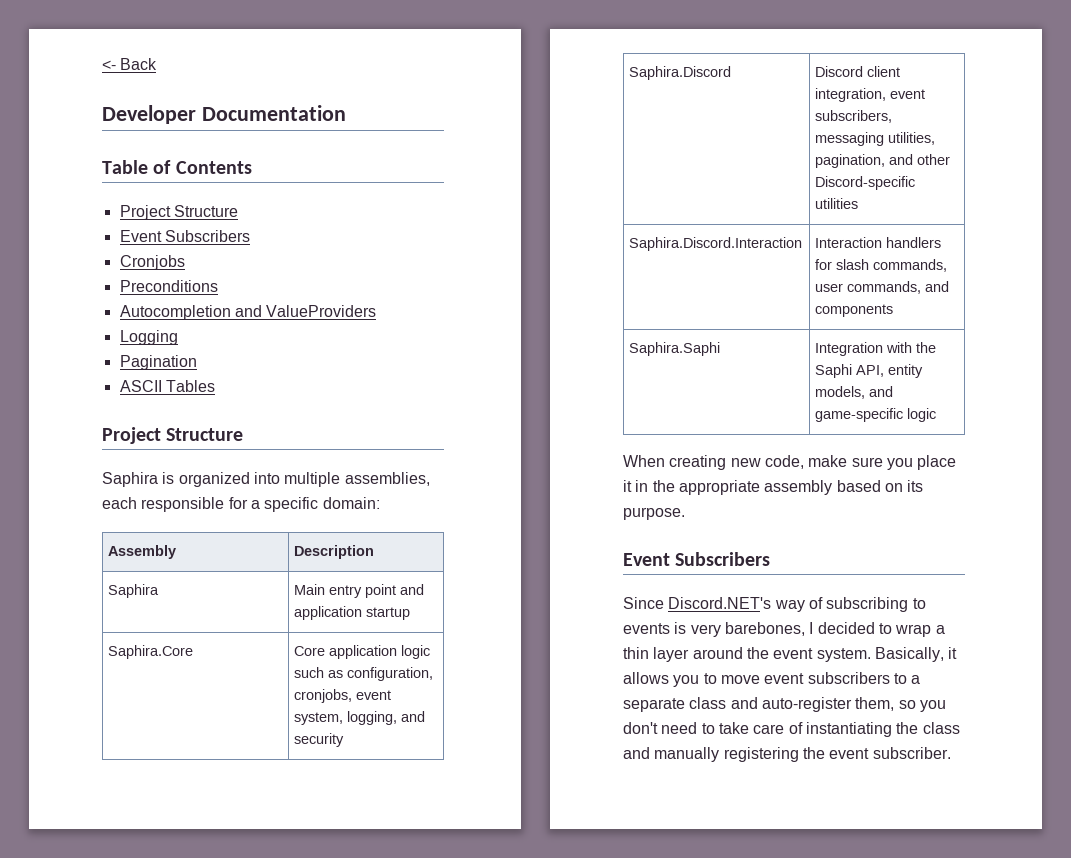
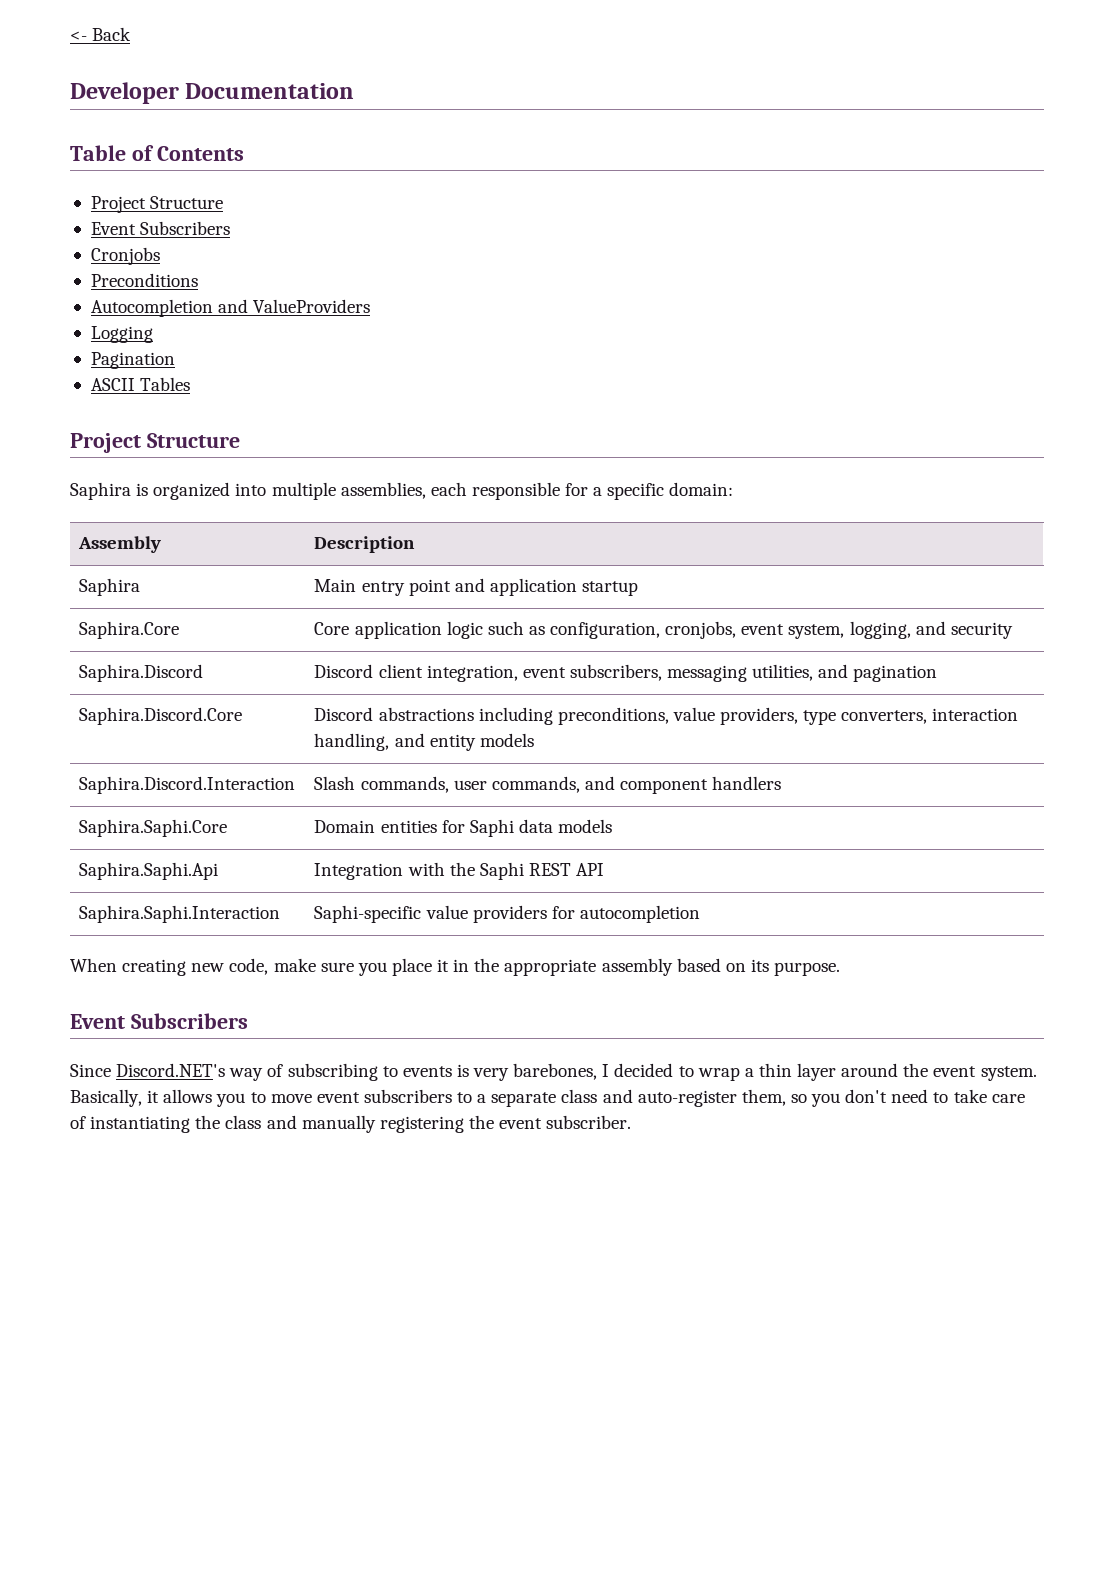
[815,154,951,168] [815,176,916,190] [815,198,859,209] [629,237,803,251] [815,237,942,248] [815,259,948,272] [815,281,950,294] [815,304,894,317] [629,342,721,356] [815,342,937,356] [815,364,924,378] [815,386,894,399] [815,408,937,422] pagination, and other Discord-specific utilities // Saphira.Discord.Interaction | Interaction handlers for slash commands, user commands, and components // Saphira.Saphi | Integration with the Saphi API, entity models, and game-specific logic -> [818,664,938,682] [79,707,243,725] [314,707,1019,725] [314,733,534,751] [79,776,296,794] [314,776,782,794] [79,819,228,837] [314,819,613,837] [79,862,219,880] [314,862,605,880] [79,905,281,923] [314,905,700,923] and pagination // Saphira.Discord.Core | Discord abstractions including preconditions, value providers, type converters, interaction handling, and entity models // Saphira.Discord.Interaction | Slash commands, user commands, and component handlers // Saphira.Saphi.Core | Domain entities for Saphi data models // Saphira.Saphi.Api | Integration with the Saphi REST API // Saphira.Saphi.Interaction | Saphi-specific value providers for autocompletion

